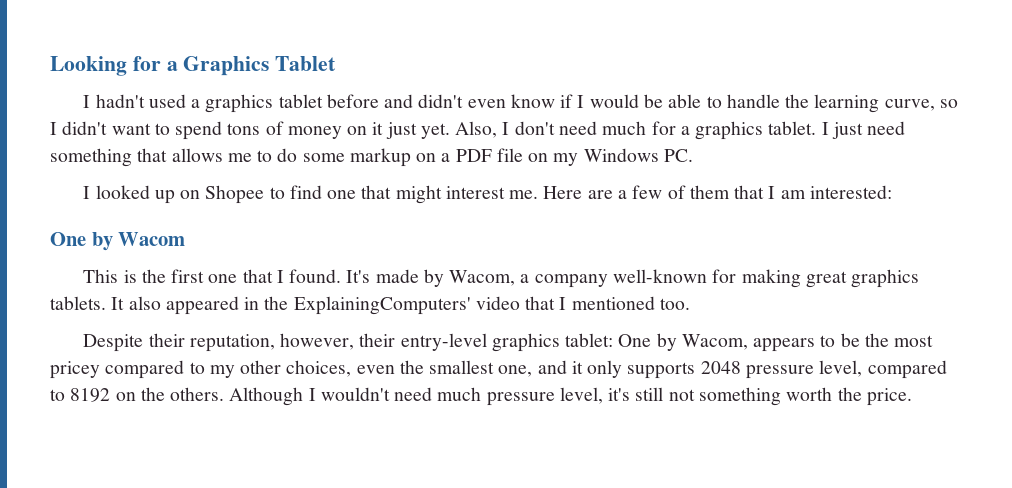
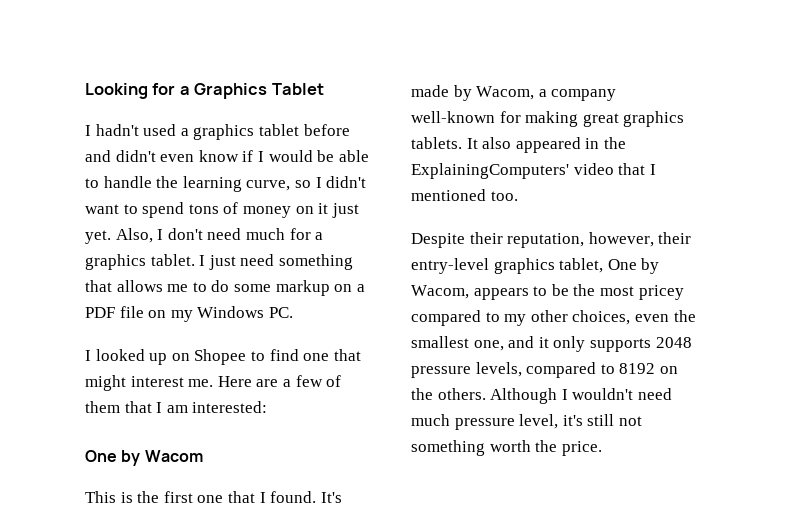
[565,333,614,347] tablet: -> [559,258,604,273] tablet,
[819,360,863,377] level, -> [475,362,522,377] levels,

